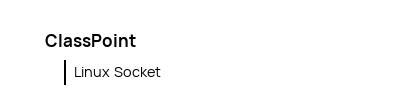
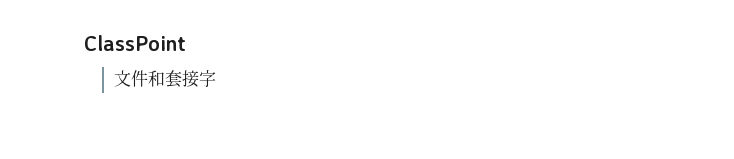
[73,67,161,77] Linux Socket -> [113,70,216,88] 文件和套接字

